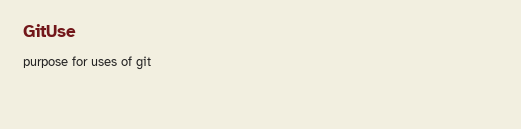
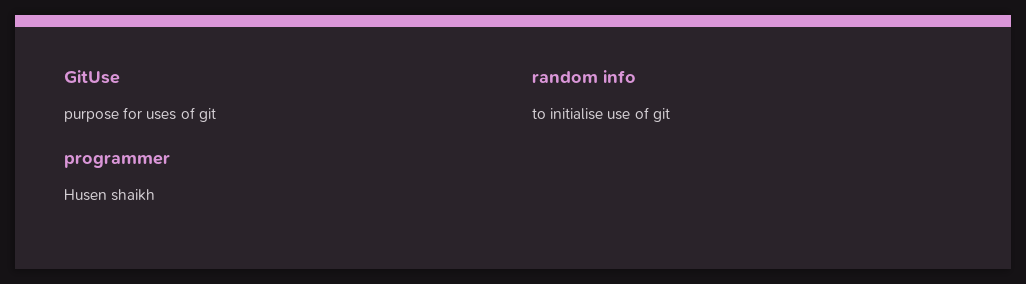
(151, 63) none -> [64,154,170,168] [64,189,156,201] [532,70,636,83] [532,107,670,122] // programmer // Husen shaikh // random info // to initialise use of git

